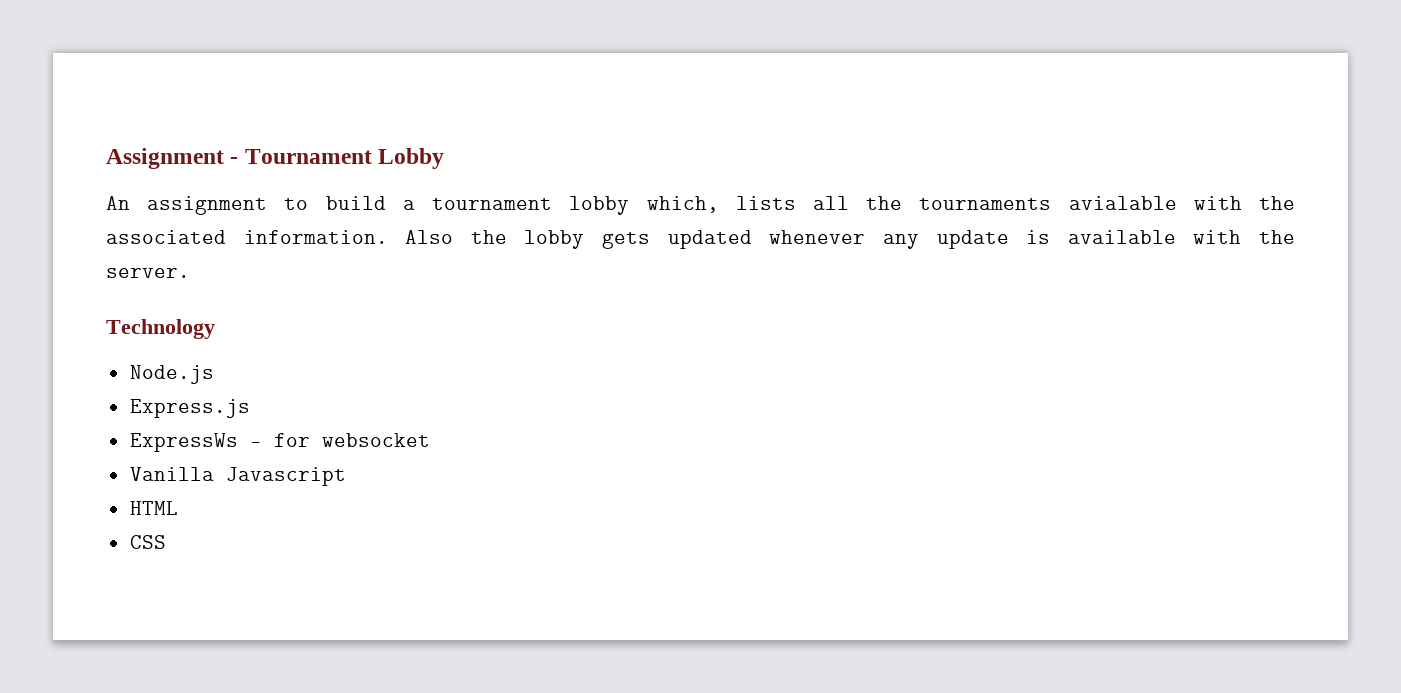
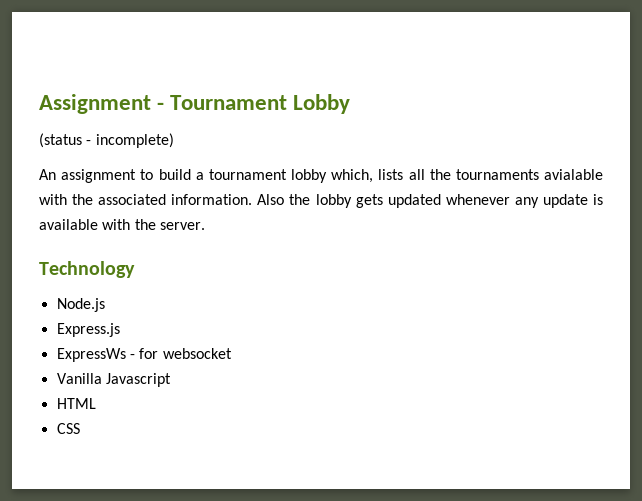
(445, 158) none -> [39,133,174,148] // (status - incomplete)

